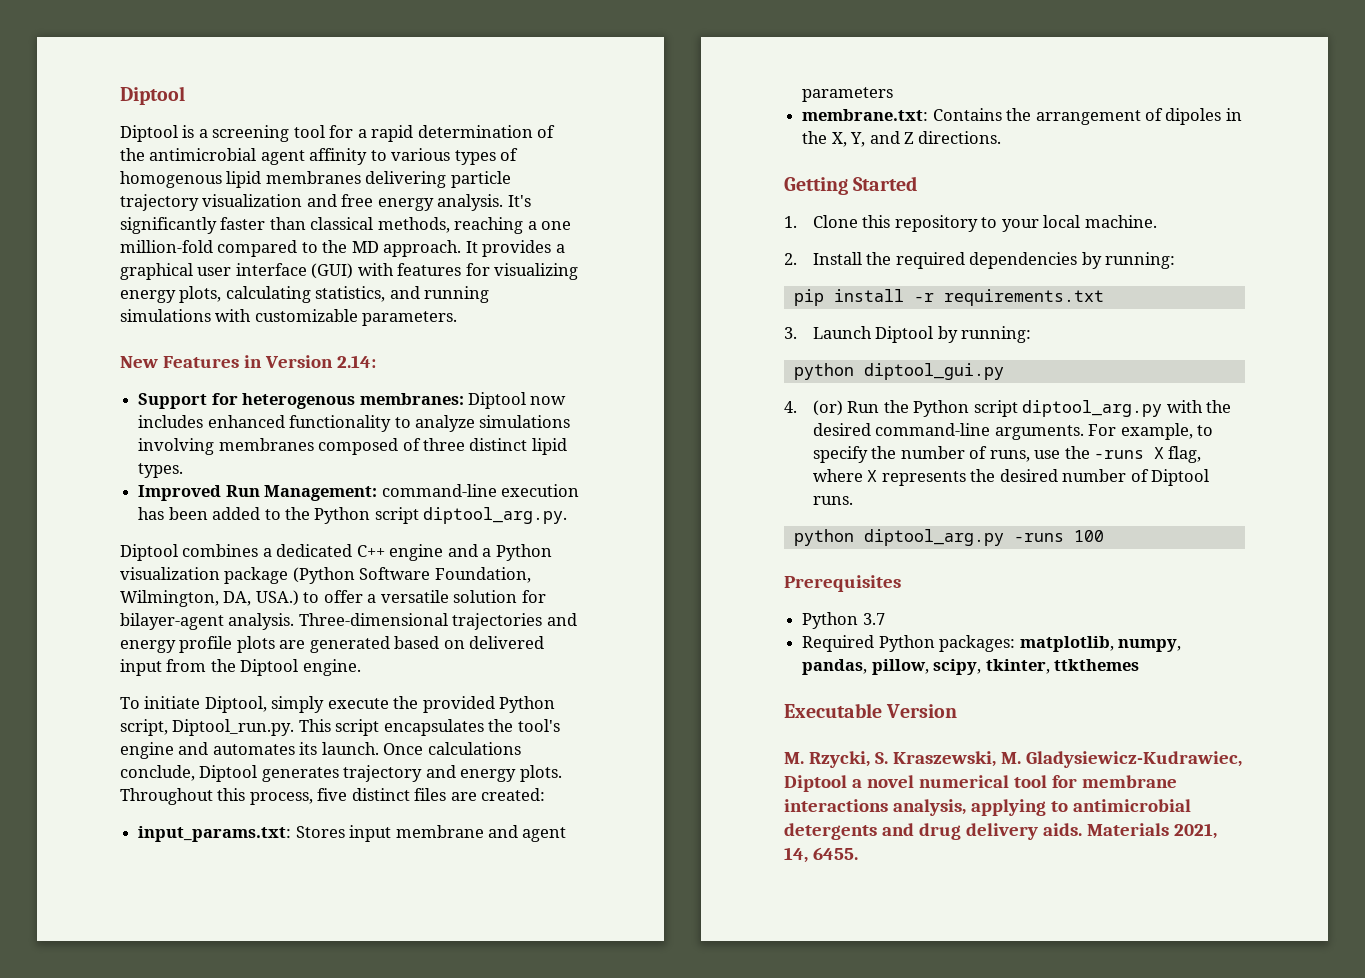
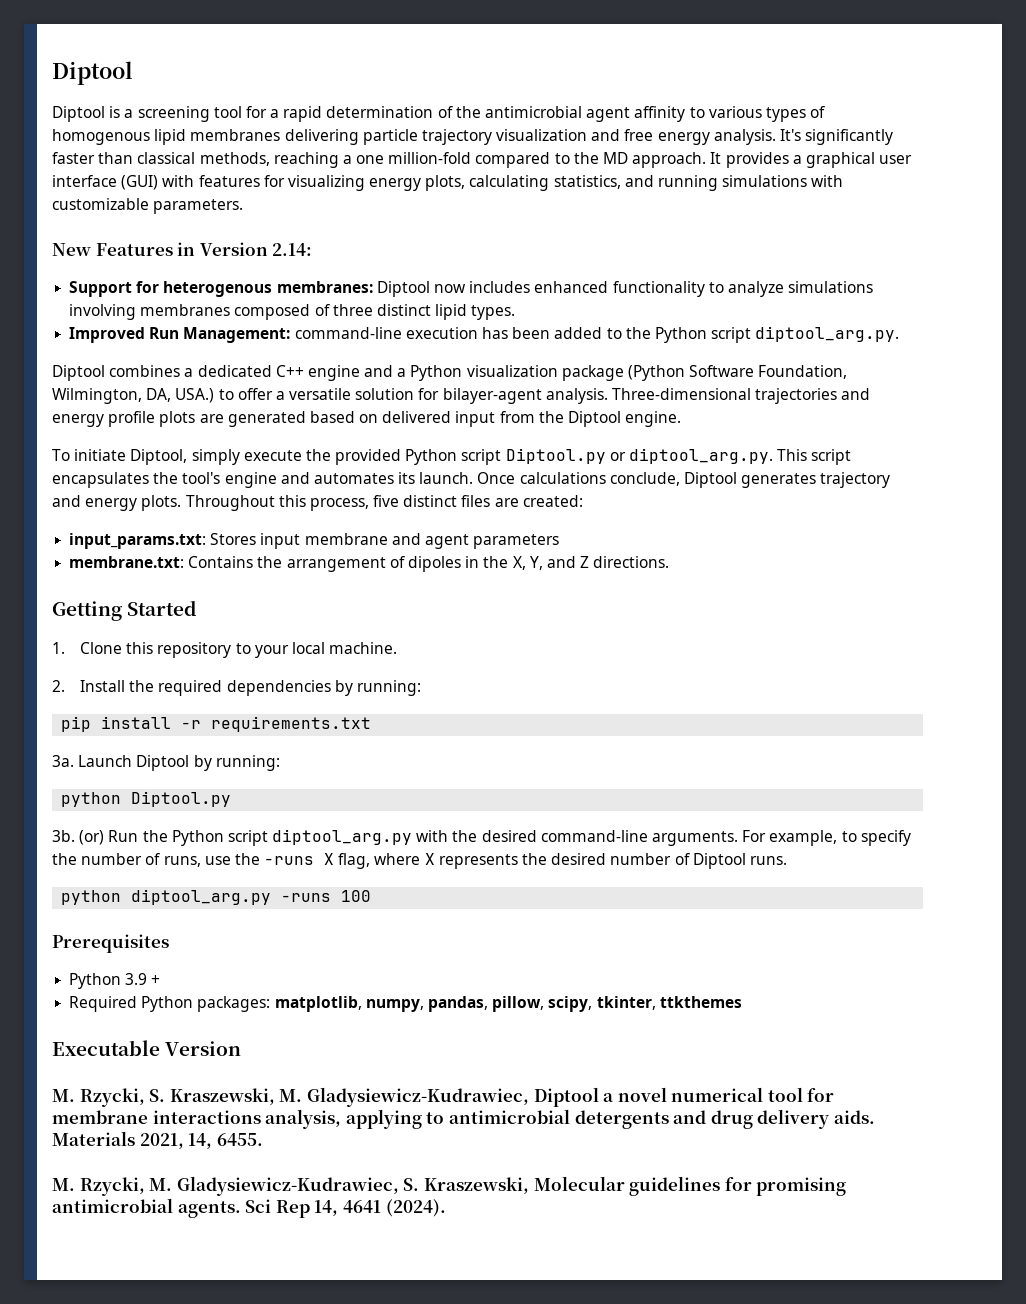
[120,719,295,736] script, Diptool_run.py. -> [461,448,774,465] script Diptool.py or diptool_arg.py.
[784,327,797,339] 3. -> [52,755,74,767] 3a.
[863,363,1004,380] [784,401,797,413] diptool_gui.py // 4. -> [131,791,232,807] [52,830,75,842] Diptool.py // 3b.
[862,613,885,625] 3.7 -> [125,973,161,985] 3.9 +
(858, 853) none -> [52,1176,847,1196] [52,1198,446,1218] // M. Rzycki, M. Gladysiewicz-Kudrawiec, S. Kraszewski, Molecular guidelines for promising antimicrobial agents. Sci Rep 14, 4641 (2024).

